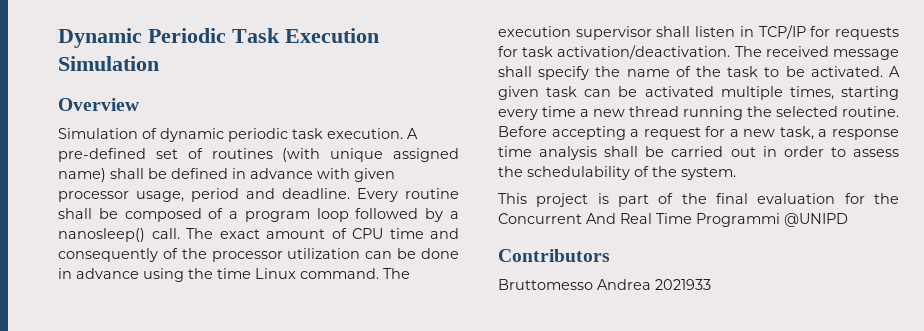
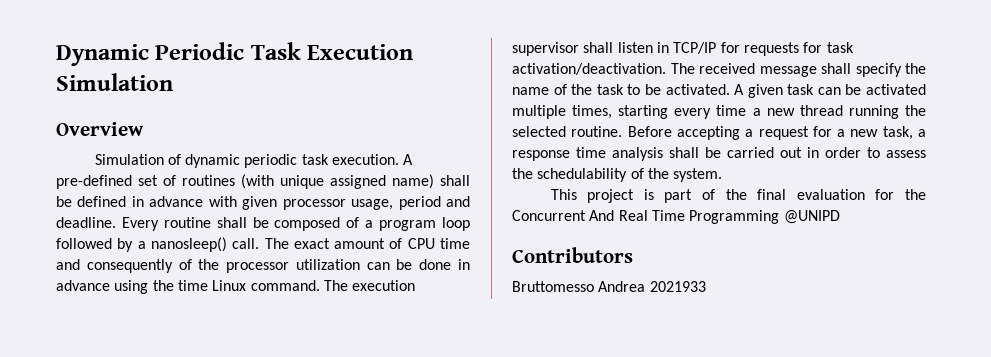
[696,213,780,227] Programmi -> [689,210,780,224] Programming

